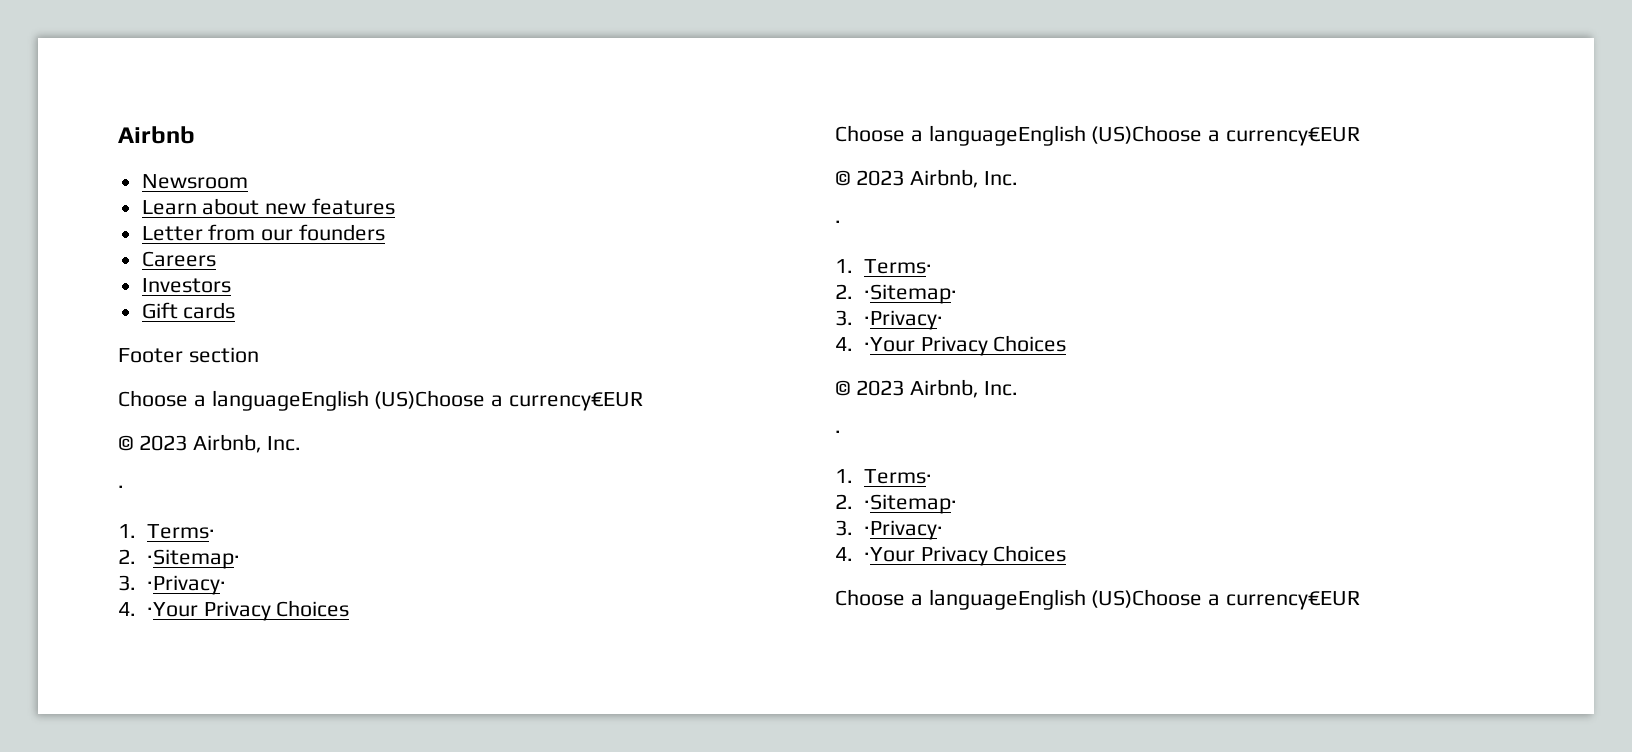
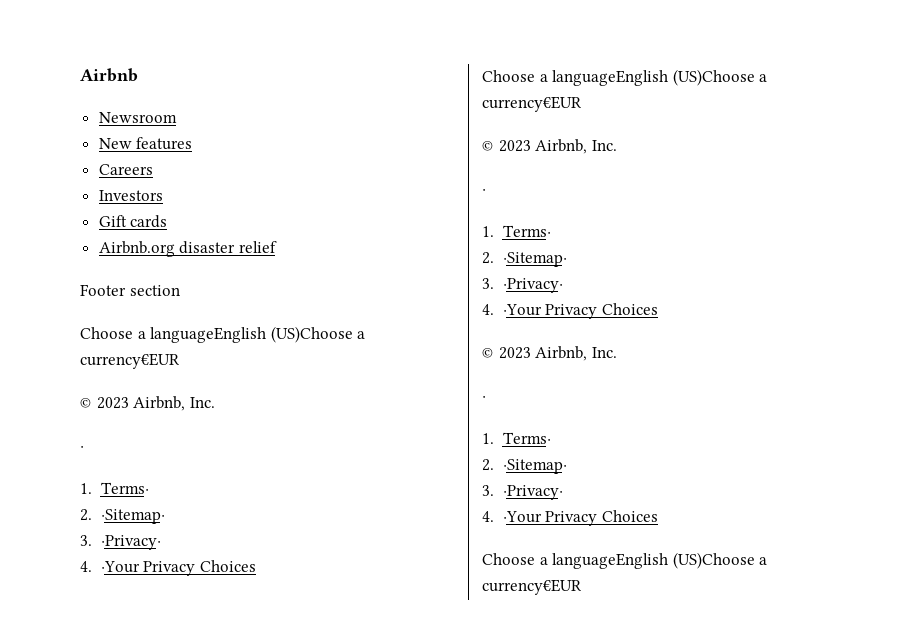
[141,198,396,215] [141,224,386,241] Learn about new features // Letter from our founders -> [98,137,193,150] New features
(236, 310) none -> [98,241,277,257] // Airbnb.org disaster relief

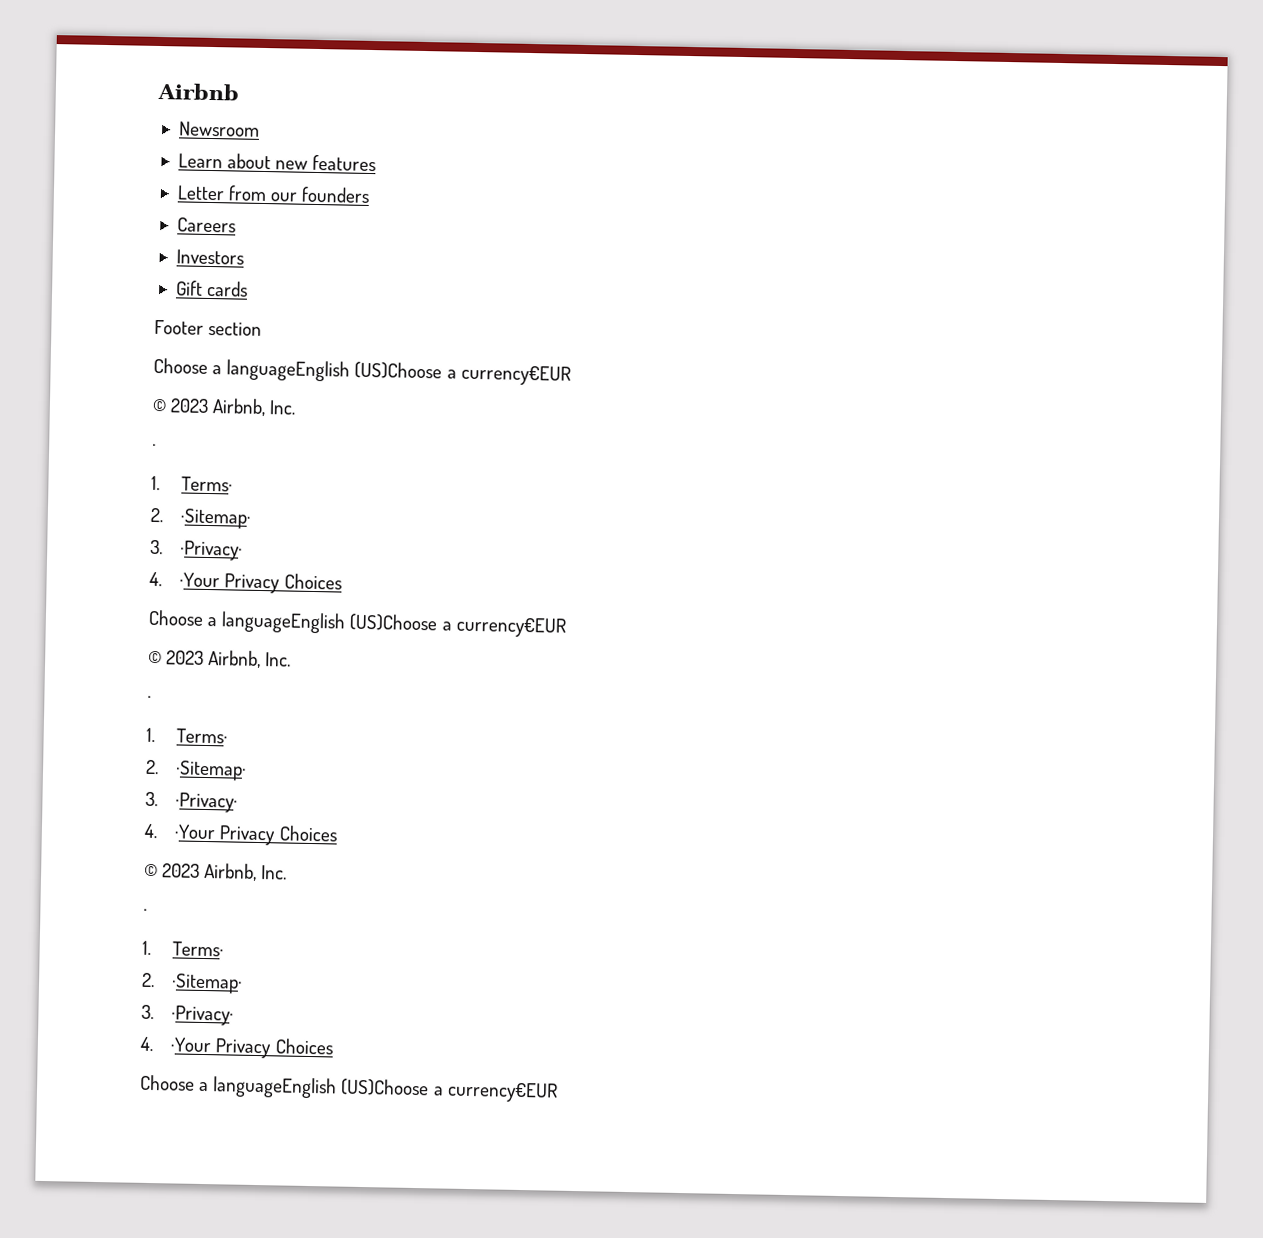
[98,137,193,150] New features -> [177,153,377,172] [176,185,371,203] Learn about new features // Letter from our founders
[98,241,277,257] // Airbnb.org disaster relief -> (249, 288) none

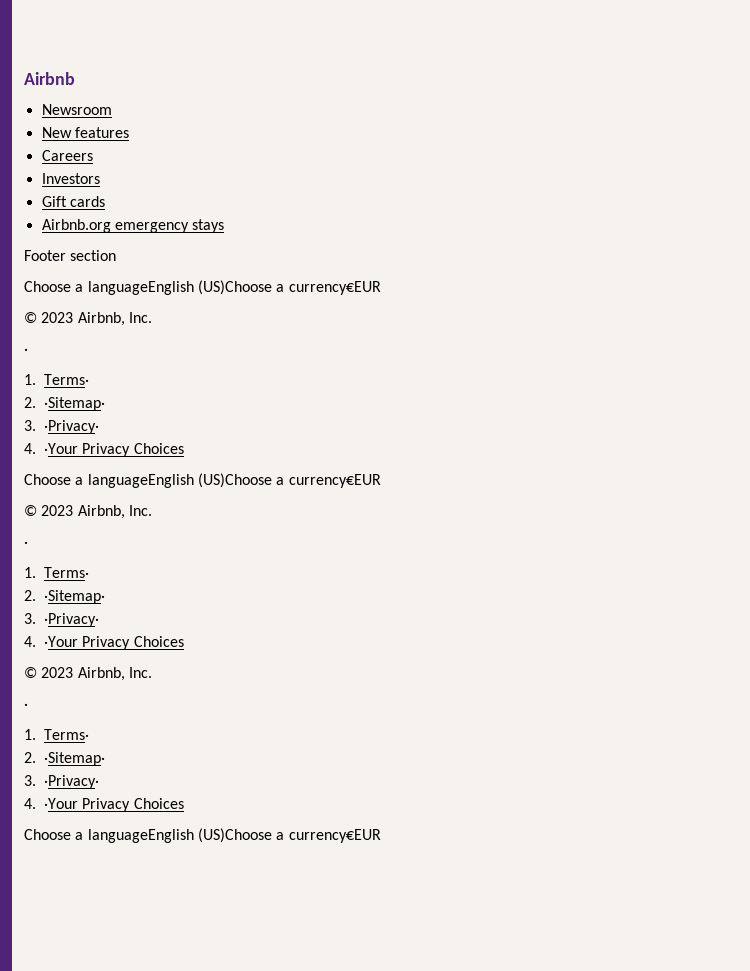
[177,153,377,172] [176,185,371,203] Learn about new features // Letter from our founders -> [41,127,129,138] New features
(249, 288) none -> [41,219,225,233] // Airbnb.org emergency stays

